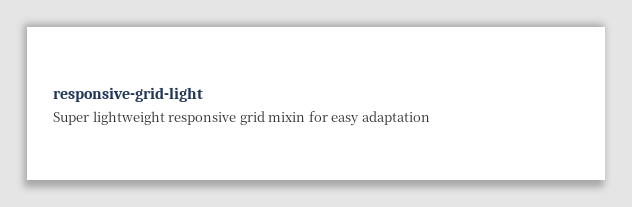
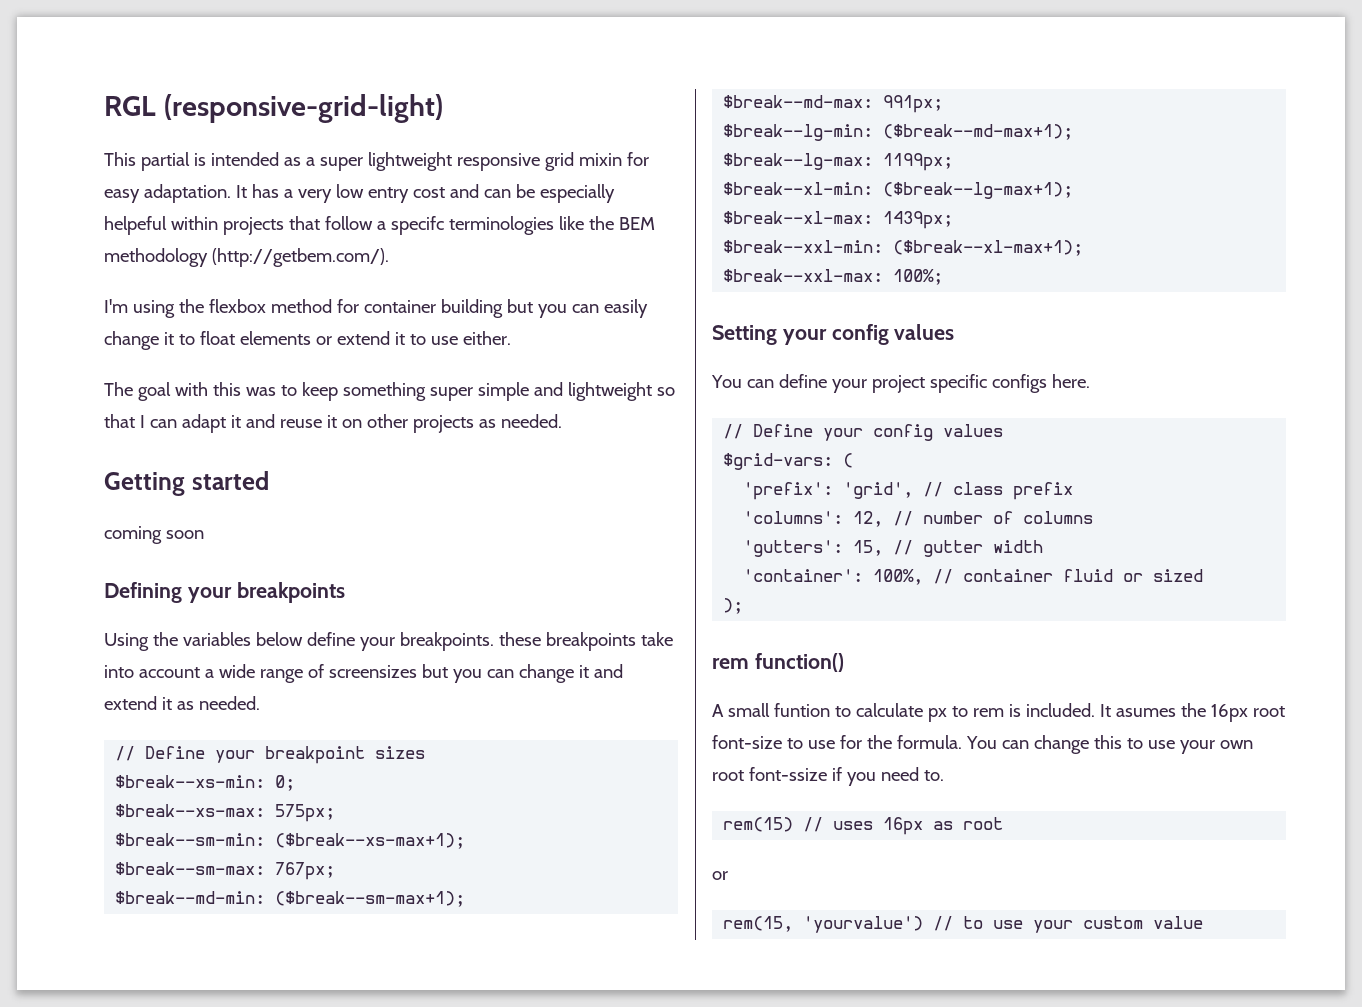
[53,87,203,102] [53,112,89,125] responsive-grid-light // Super -> [104,94,443,123] [104,152,363,171] RGL (responsive-grid-light) // This partial is intended as a super
[361,111,430,125] adaptation -> [143,184,615,203] [104,216,655,235] [104,248,389,267] [104,299,648,318] [104,331,511,350] [104,382,675,401] [104,414,562,433] [104,471,269,496] [104,526,204,544] [104,582,345,603] [104,632,673,651] [104,664,623,683] [104,696,260,710] [115,746,426,764] [115,775,296,791] [115,804,336,822] [115,833,466,849] [115,862,336,880] [115,891,466,907] [723,95,944,113] [723,124,1074,141] [723,153,954,171] [723,182,1074,199] [723,211,954,229] [723,240,1084,256] [723,269,944,285] [712,324,955,345] [711,374,1090,393] [723,424,1004,441] [723,453,854,470] [743,482,1074,500] [743,511,1094,527] [743,540,1044,557] [743,569,1204,585] [723,598,744,614] [712,653,844,672] [712,703,1285,722] [712,735,1253,754] [712,767,944,786] [723,817,1004,835] [712,871,728,880] [723,916,1204,933] adaptation. It has a very low entry cost and can be especially helpeful within projects that follow a specifc terminologies like the BEM methodology (http://getbem.com/). // I'm using the flexbox method for container building but you can easily change it to float elements or extend it to use either. // The goal with this was to keep something super simple and lightweight so that I can adapt it and reuse it on other projects as needed. // Getting started // coming soon // Defining your breakpoints // Using the variables below define your breakpoints. these breakpoints take into account a wide range of screensizes but you can change it and extend it as needed. // // Define your breakpoint sizes // $break--xs-min: 0; // $break--xs-max: 575px; // $break--sm-min: ($break--xs-max+1); // $break--sm-max: 767px; // $break--md-min: ($break--sm-max+1); // $break--md-max: 991px; // $break--lg-min: ($break--md-max+1); // $break--lg-max: 1199px; // $break--xl-min: ($break--lg-max+1); // $break--xl-max: 1439px; // $break--xxl-min: ($break--xl-max+1); // $break--xxl-max: 100%; // Setting your config values // You can define your project specific configs here. // // Define your config values // $grid-vars: ( // 'prefix': 'grid', // class prefix // 'columns': 12, // number of columns // 'gutters': 15, // gutter width // 'container': 100%, // container fluid or sized // ); // rem function() // A small funtion to calculate px to rem is included. It asumes the 16px root font-size to use for the formula. You can change this to use your own root font-ssize if you need to. // rem(15) // uses 16px as root // or // rem(15, 'yourvalue') // to use your custom value

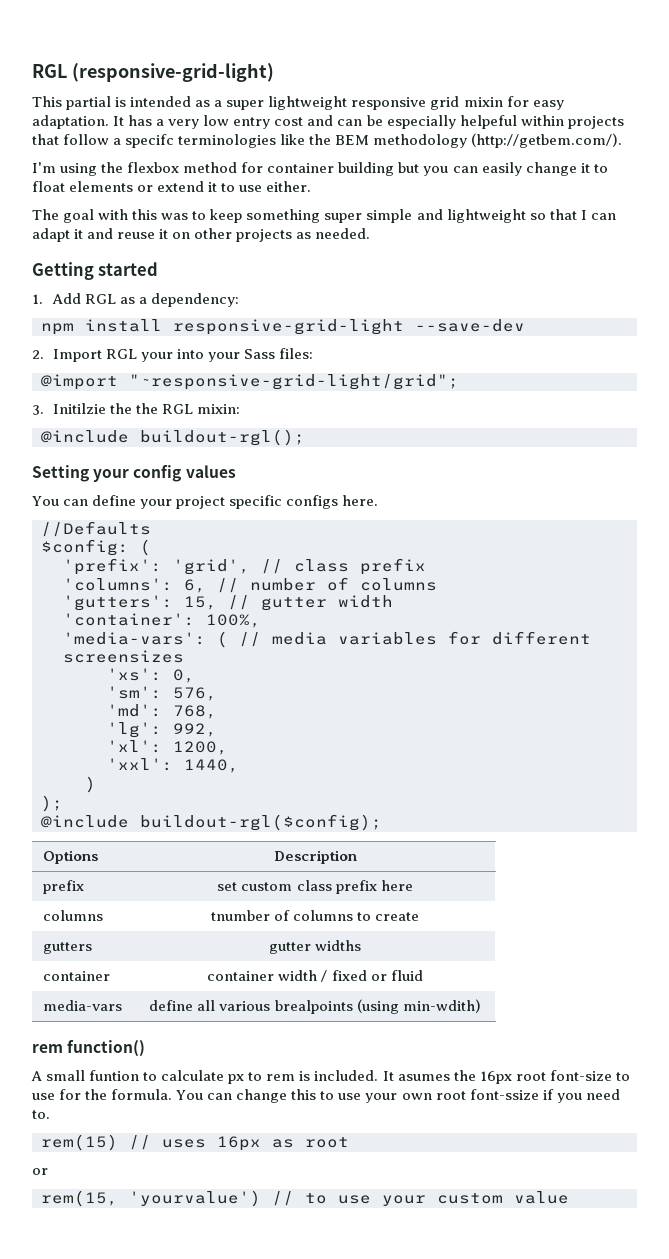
[104,526,204,544] [104,582,345,603] [104,632,673,651] [104,664,623,683] [104,696,260,710] [115,746,426,764] [115,775,296,791] [115,804,336,822] [115,833,466,849] [115,862,336,880] [115,891,466,907] [723,95,944,113] [723,124,1074,141] [723,153,954,171] [723,182,1074,199] [723,211,954,229] [723,240,1084,256] [723,269,944,285] coming soon // Defining your breakpoints // Using the variables below define your breakpoints. these breakpoints take into account a wide range of screensizes but you can change it and extend it as needed. // // Define your breakpoint sizes // $break--xs-min: 0; // $break--xs-max: 575px; // $break--sm-min: ($break--xs-max+1); // $break--sm-max: 767px; // $break--md-min: ($break--sm-max+1); // $break--md-max: 991px; // $break--lg-min: ($break--md-max+1); // $break--lg-max: 1199px; // $break--xl-min: ($break--lg-max+1); // $break--xl-max: 1439px; // $break--xxl-min: ($break--xl-max+1); // $break--xxl-max: 100%; -> [32,293,240,307] [41,319,525,335] [32,348,314,362] [41,374,459,390] [32,403,241,415] [41,429,305,446] 1. Add RGL as a dependency: // npm install responsive-grid-light --save-dev // 2. Import RGL your into your Sass files: // @import "~responsive-grid-light/grid"; // 3. Initilzie the the RGL mixin: // @include buildout-rgl();
[723,424,1004,441] [723,453,834,470] // Define your config values // $grid-vars: -> [41,521,151,537] [41,539,129,556] //Defaults // $config:
[853,511,884,527] 12, -> [184,579,206,593] 6,
[933,569,1204,584] [723,598,744,614] // container fluid or sized // ); -> [63,631,591,648] [63,650,184,663] [107,668,195,683] [107,686,217,701] [107,704,217,719] [107,722,217,738] [107,740,228,755] [107,758,239,773] [85,776,96,793] [41,795,63,812] [41,814,382,831] [43,850,99,864] [273,850,357,864] [43,880,85,894] [217,880,413,894] [43,910,104,921] [210,910,420,921] [43,942,93,954] [268,940,362,954] [43,971,111,981] [207,970,423,982] [43,1000,123,1011] [149,999,481,1014] // 'media-vars': ( // media variables for different screensizes // 'xs': 0, // 'sm': 576, // 'md': 768, // 'lg': 992, // 'xl': 1200, // 'xxl': 1440, // ) // ); // @include buildout-rgl($config); // Options | Description // prefix | set custom class prefix here // columns | tnumber of columns to create // gutters | gutter widths // container | container width / fixed or fluid // media-vars | define all various brealpoints (using min-wdith)

